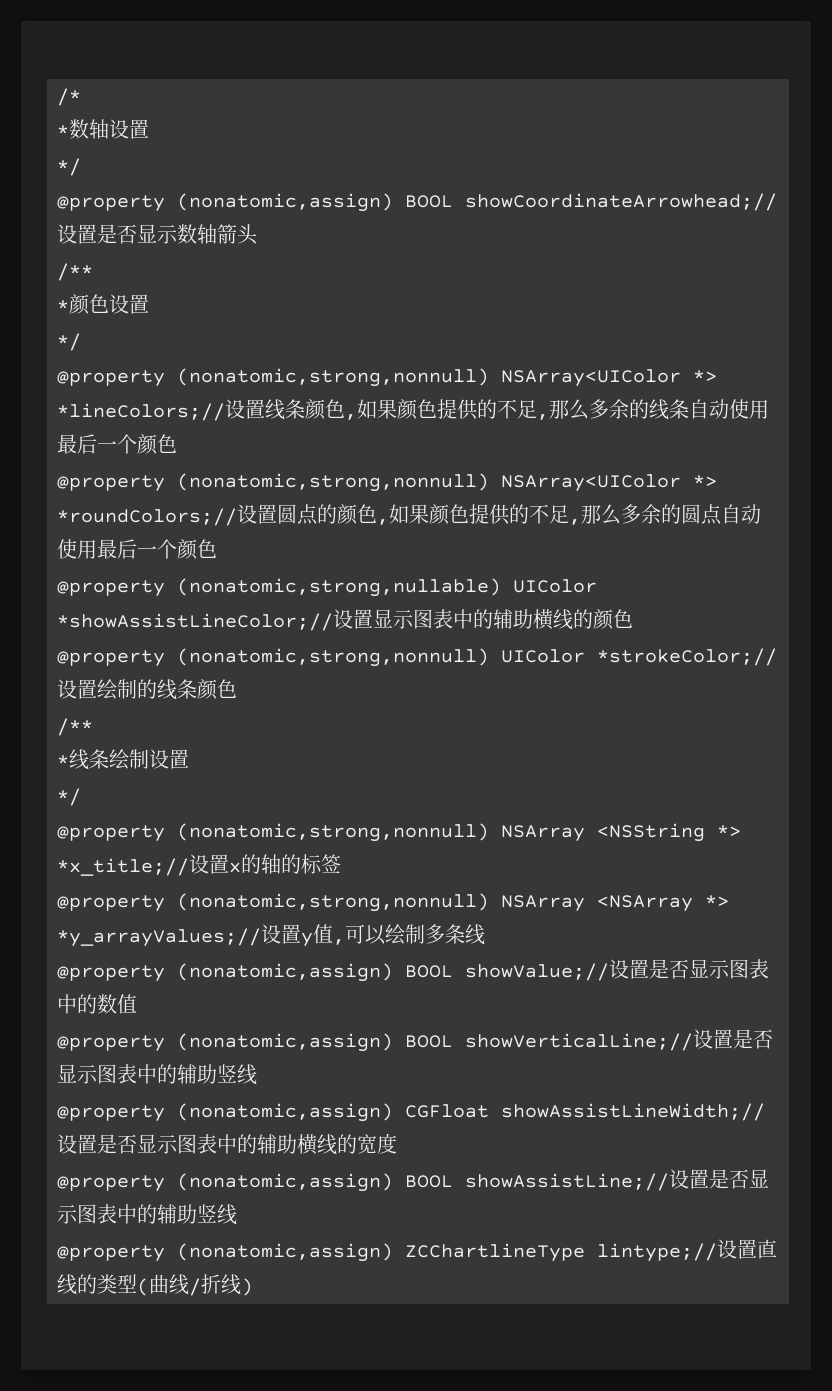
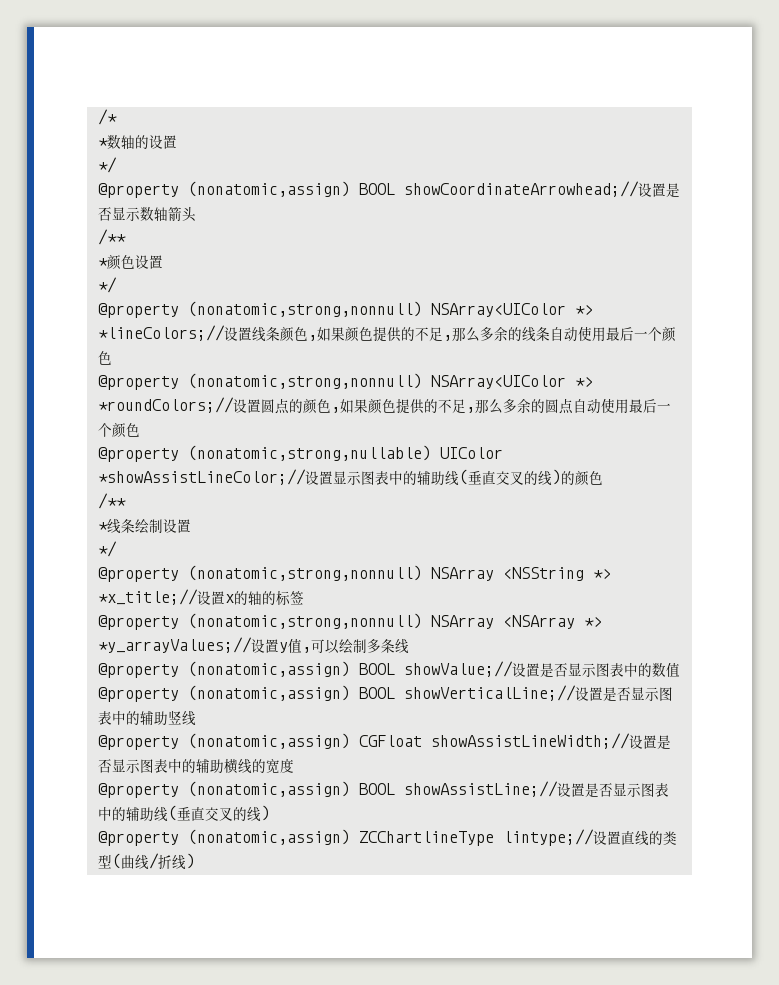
(110, 129) none -> [134,135,149,149] 的
[533,609,634,630] [57,648,778,667] [57,679,198,700] 横线的颜色 // @property (nonatomic,strong,nonnull) UIColor *strokeColor;//设置绘制的线条 -> [444,469,575,486] 线(垂直交叉的线)的
[197,1204,238,1225] 竖线 -> [153,805,270,822] 线(垂直交叉的线)

